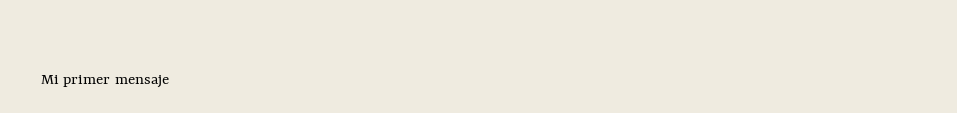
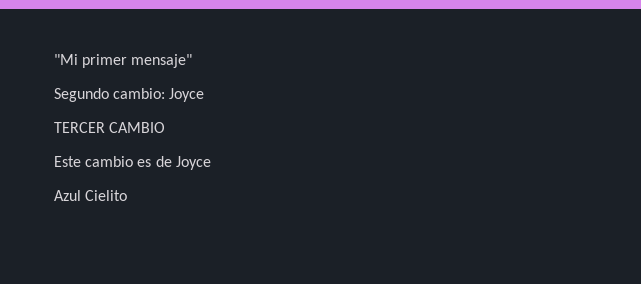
[41,75,169,88] Mi primer mensaje -> [54,54,193,68] [54,88,205,102] [54,122,166,133] [54,156,211,170] [54,190,128,201] "Mi primer mensaje" // Segundo cambio: Joyce // TERCER CAMBIO // Este cambio es de Joyce // Azul Cielito

